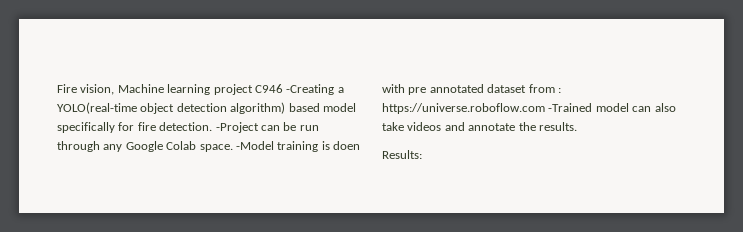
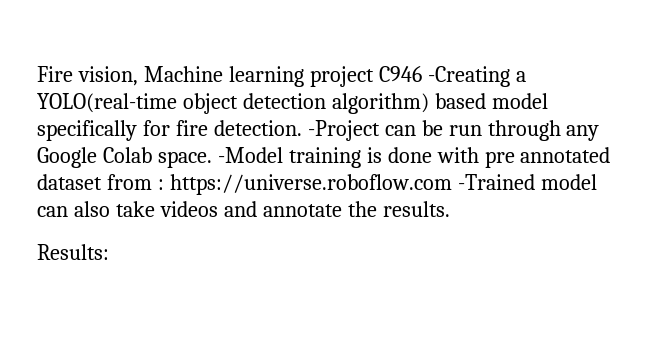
[333,141,360,150] doen -> [387,147,432,163] done

